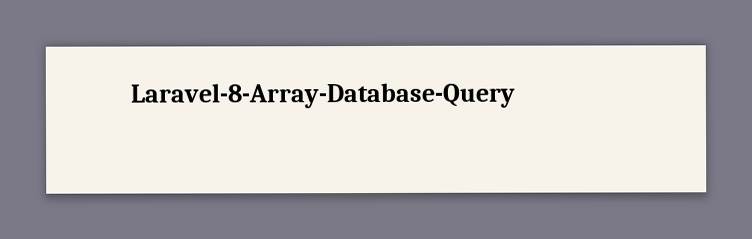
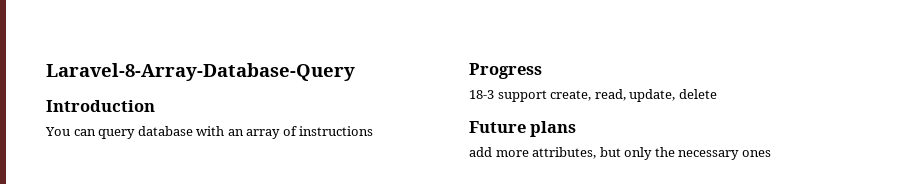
(515, 95) none -> [46,100,155,112] [45,126,374,139] [469,63,542,79] [469,89,717,102] [469,121,577,137] [469,147,771,160] // Introduction // You can query database with an array of instructions // Progress // 18-3 support create, read, update, delete // Future plans // add more attributes, but only the necessary ones

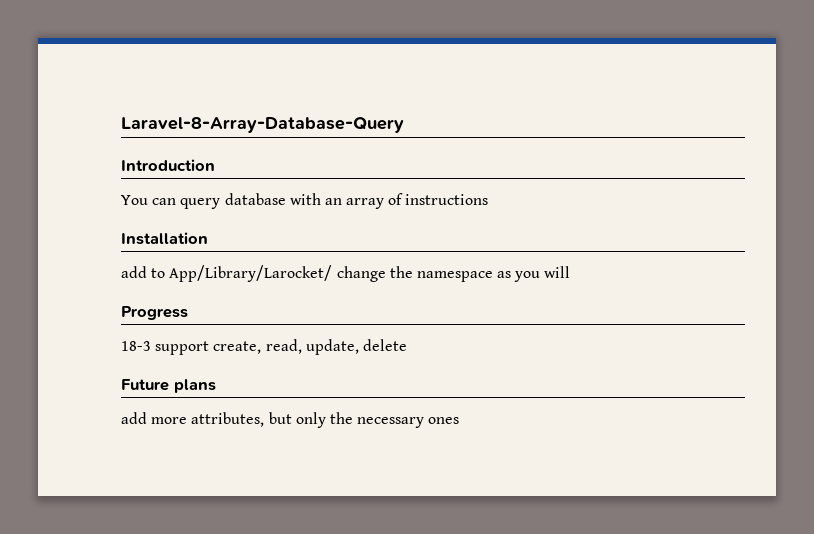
(374, 131) none -> [121,232,208,245] [121,265,571,282] // Installation // add to App/Library/Larocket/ change the namespace as you will

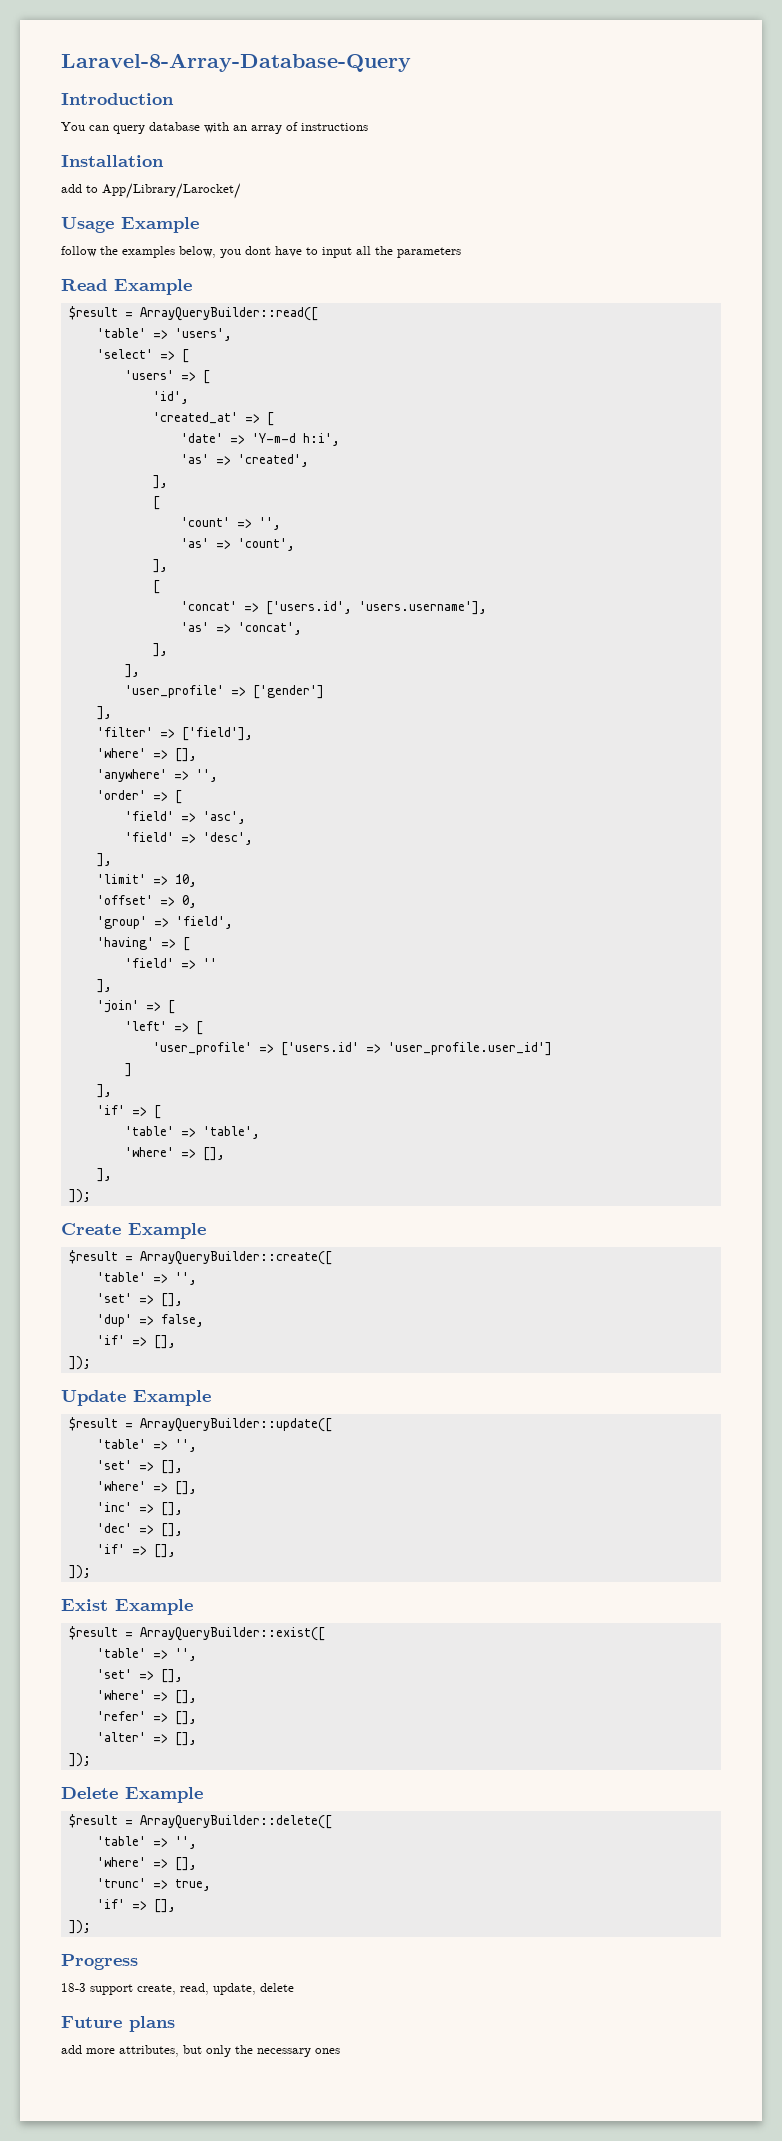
[336,266,571,282] change the namespace as you will -> [61,217,199,233] [61,246,461,258] [61,279,192,295] [68,306,318,321] [96,328,232,341] [96,349,189,363] [124,370,210,384] [152,391,189,404] [152,412,274,426] [180,433,340,446] [180,454,309,467] [152,475,168,489] [152,496,160,510] [180,517,281,530] [180,538,295,551] [152,559,168,573] [152,580,160,594] [180,601,487,615] [180,622,302,635] [152,643,168,657] [124,664,140,678] [124,685,324,699] [96,706,112,720] [96,727,253,741] [96,748,197,762] [96,769,218,782] [96,790,182,804] [124,811,246,824] [124,832,253,845] [96,853,112,867] [96,874,197,887] [96,895,197,908] [96,916,233,929] [96,937,190,951] [124,958,217,969] [96,979,112,993] [96,1000,175,1014] [124,1021,203,1035] [152,1042,552,1056] [124,1063,132,1077] [96,1084,112,1098] [96,1105,161,1119] [124,1126,260,1139] [124,1147,225,1161] [96,1168,112,1182] [68,1189,91,1203] [61,1223,206,1239] [68,1250,332,1265] [96,1272,197,1285] [96,1293,183,1307] [96,1314,204,1327] [96,1335,176,1349] [68,1356,91,1370] [61,1390,211,1406] [68,1417,332,1432] [96,1439,197,1452] [96,1460,183,1474] [96,1481,197,1495] [96,1502,183,1516] [96,1523,183,1537] [96,1544,176,1558] [68,1565,91,1579] [61,1599,193,1615] [68,1626,325,1641] [96,1648,197,1661] [96,1669,183,1683] [96,1690,197,1704] [96,1711,197,1725] [96,1732,197,1746] [68,1753,91,1767] [61,1787,203,1803] [68,1814,332,1829] [96,1836,197,1849] [96,1857,197,1871] [96,1878,211,1891] [96,1899,176,1913] [68,1920,91,1934] // Usage Example // follow the examples below, you dont have to input all the parameters // Read Example // $result = ArrayQueryBuilder::read([ // 'table' => 'users', // 'select' => [ // 'users' => [ // 'id', // 'created_at' => [ // 'date' => 'Y-m-d h:i', // 'as' => 'created', // ], // [ // 'count' => '', // 'as' => 'count', // ], // [ // 'concat' => ['users.id', 'users.username'], // 'as' => 'concat', // ], // ], // 'user_profile' => ['gender'] // ], // 'filter' => ['field'], // 'where' => [], // 'anywhere' => '', // 'order' => [ // 'field' => 'asc', // 'field' => 'desc', // ], // 'limit' => 10, // 'offset' => 0, // 'group' => 'field', // 'having' => [ // 'field' => '' // ], // 'join' => [ // 'left' => [ // 'user_profile' => ['users.id' => 'user_profile.user_id'] // ] // ], // 'if' => [ // 'table' => 'table', // 'where' => [], // ], // ]); // Create Example // $result = ArrayQueryBuilder::create([ // 'table' => '', // 'set' => [], // 'dup' => false, // 'if' => [], // ]); // Update Example // $result = ArrayQueryBuilder::update([ // 'table' => '', // 'set' => [], // 'where' => [], // 'inc' => [], // 'dec' => [], // 'if' => [], // ]); // Exist Example // $result = ArrayQueryBuilder::exist([ // 'table' => '', // 'set' => [], // 'where' => [], // 'refer' => [], // 'alter' => [], // ]); // Delete Example // $result = ArrayQueryBuilder::delete([ // 'table' => '', // 'where' => [], // 'trunc' => true, // 'if' => [], // ]);

